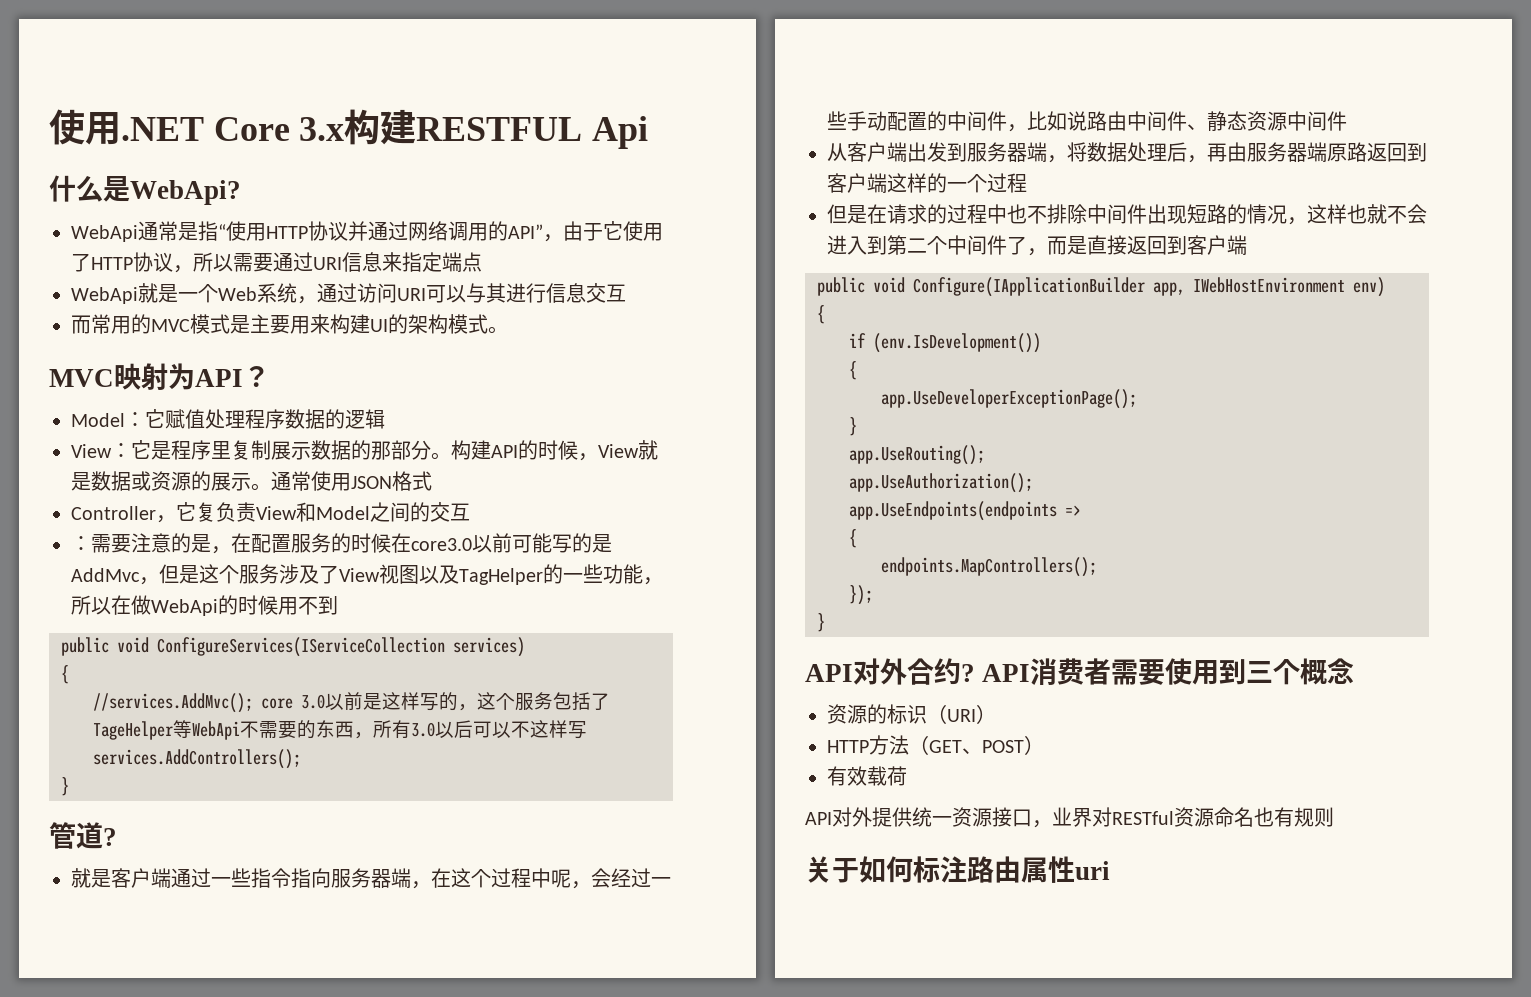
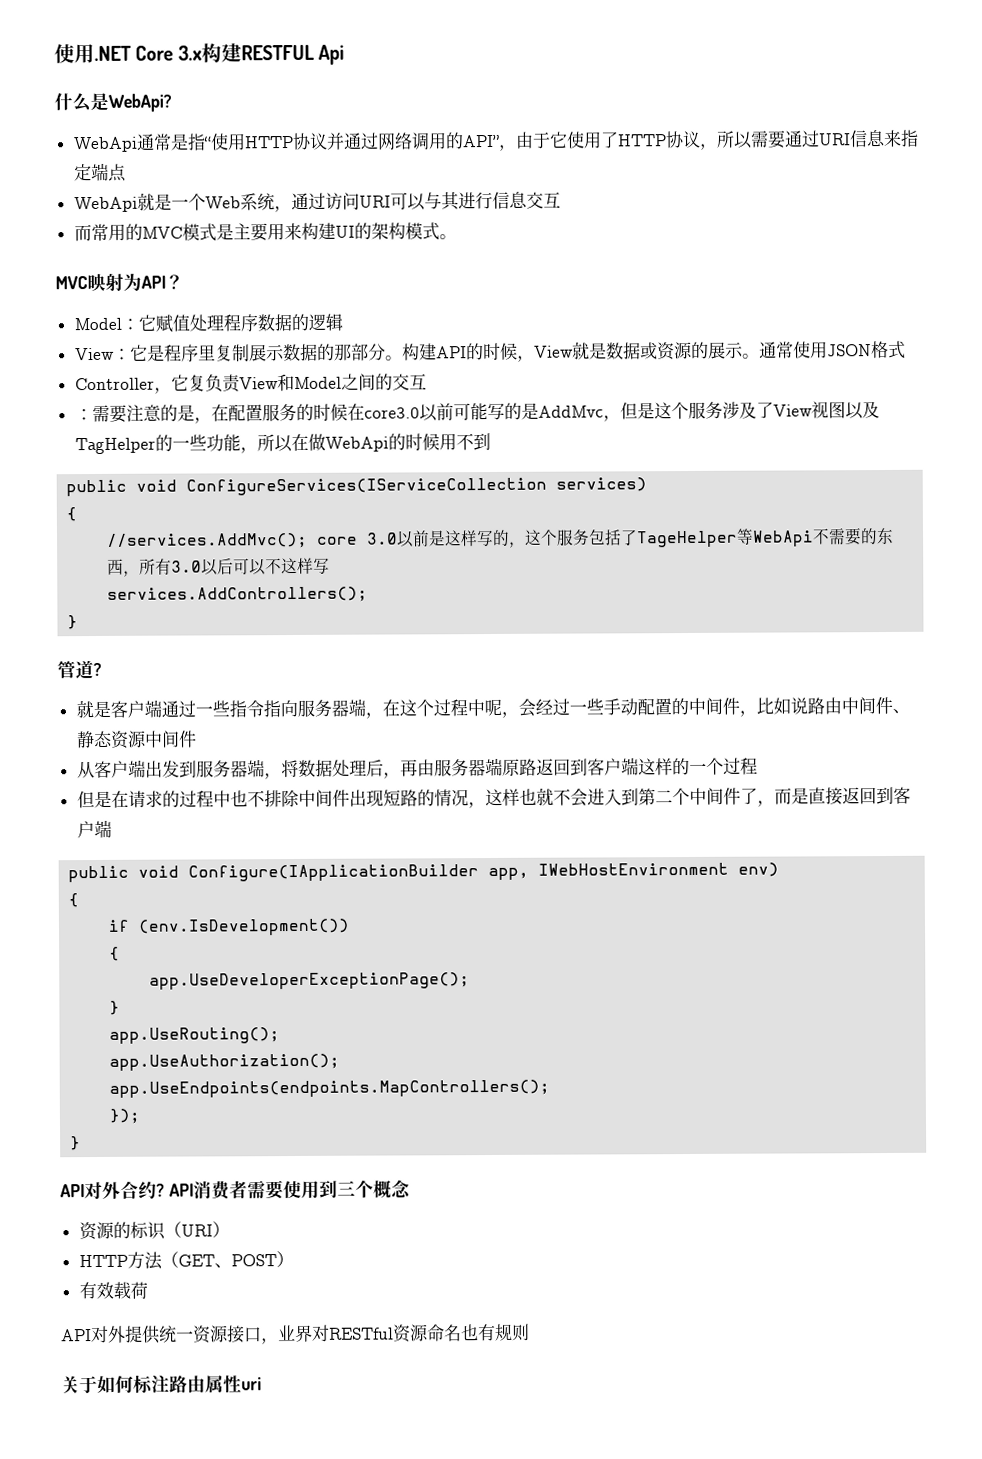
[849,501,1081,521] [849,529,857,548] [881,557,1097,577] app.UseEndpoints(endpoints => // { // endpoints.MapControllers(); -> [109,1079,551,1098] app.UseEndpoints(endpoints.MapControllers();

